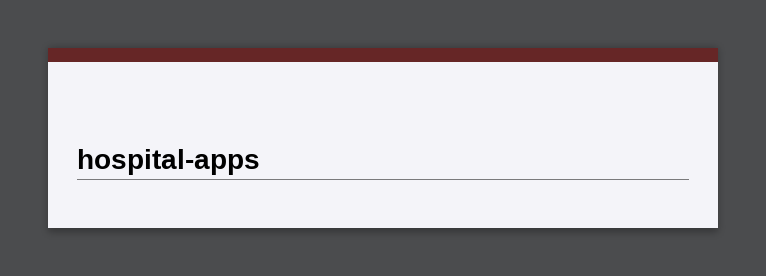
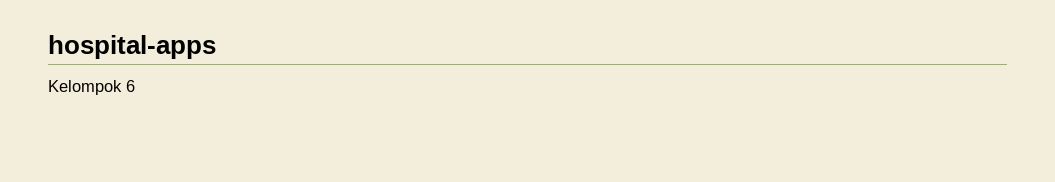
(260, 162) none -> [48,80,135,95] // Kelompok 6

